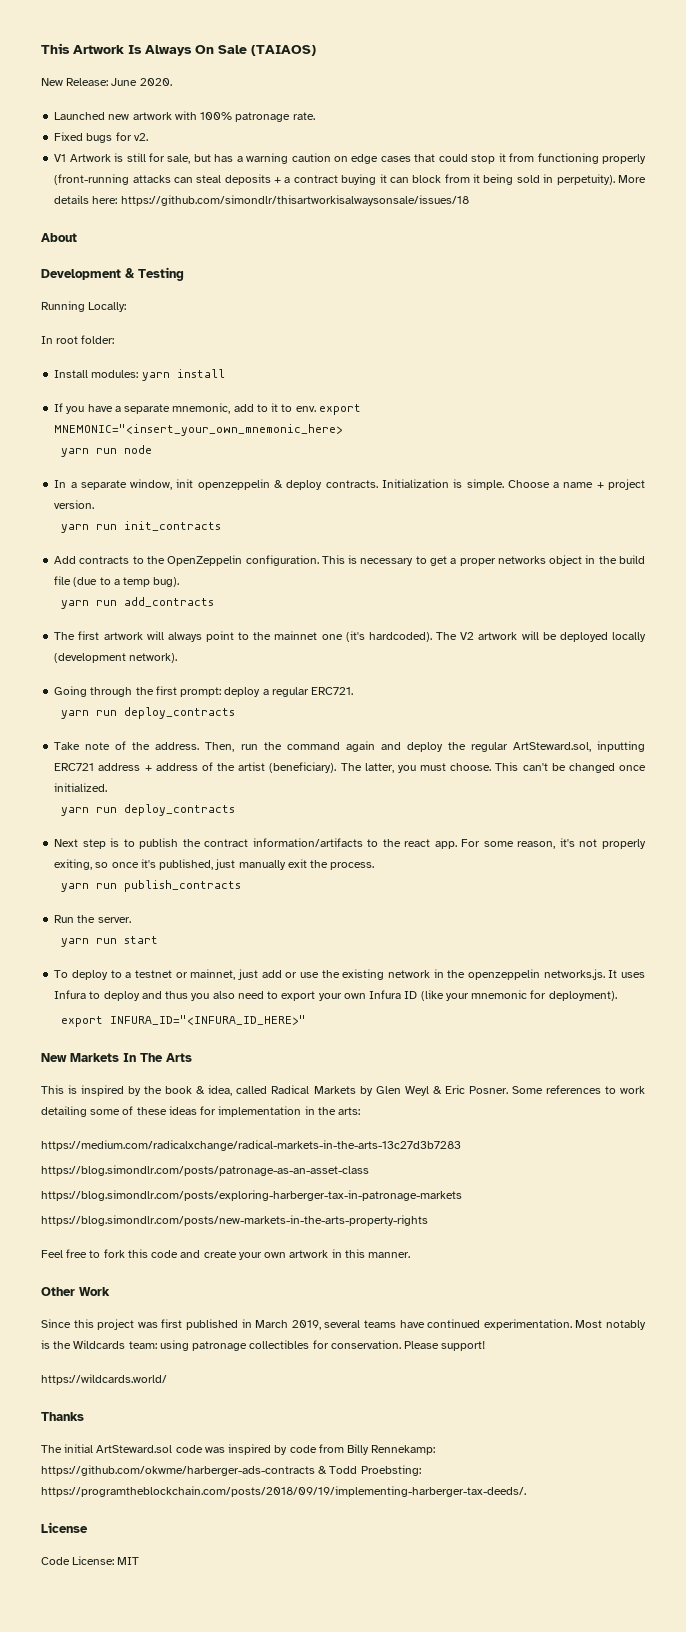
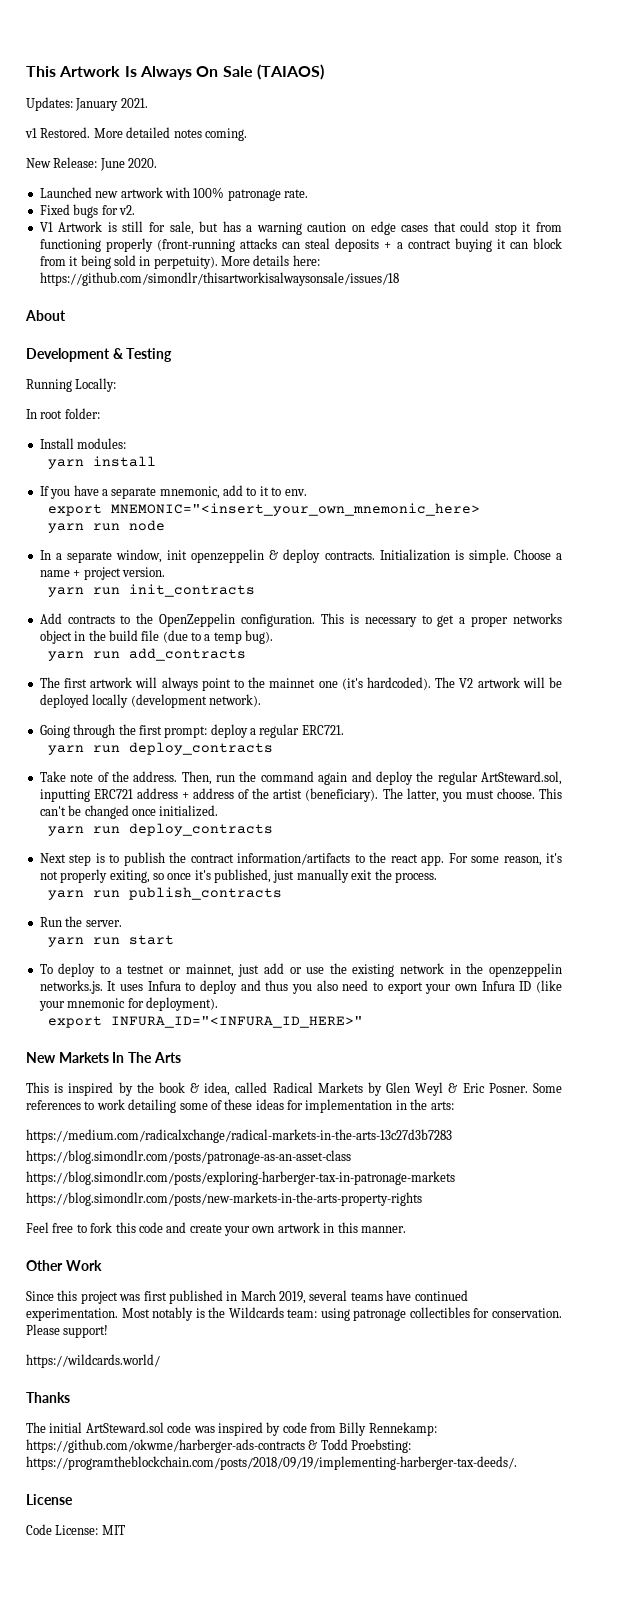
(316, 50) none -> [26,97,148,111] [25,127,247,141] // Updates: January 2021. // v1 Restored. More detailed notes coming.
(139, 374) none -> (127, 443) //
(316, 409) none -> (307, 492) //

